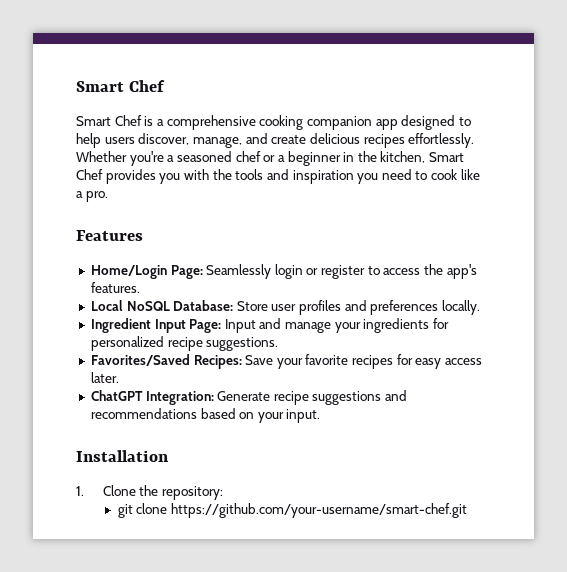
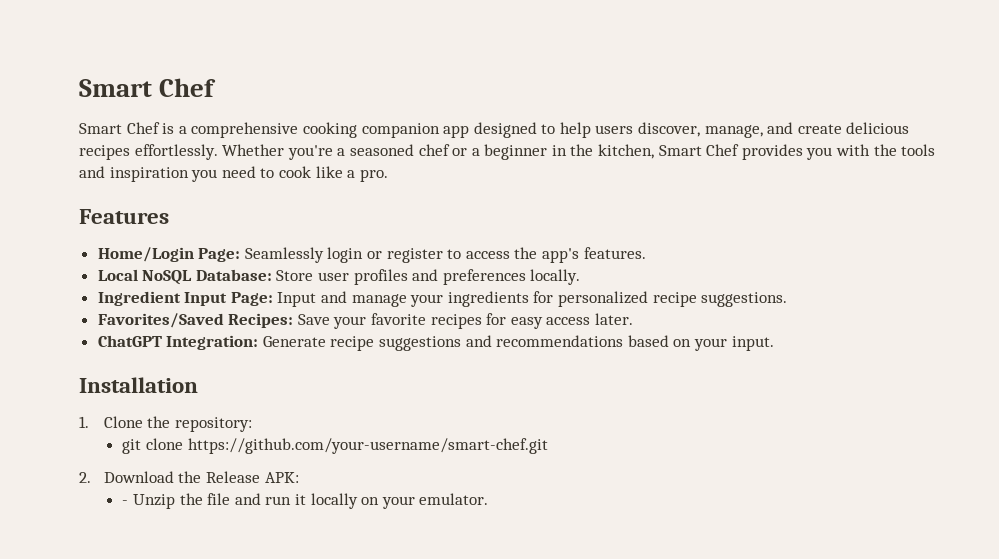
(467, 510) none -> [79,471,299,483] [122,493,489,509] // 2. Download the Release APK: // - Unzip the file and run it locally on your emulator.

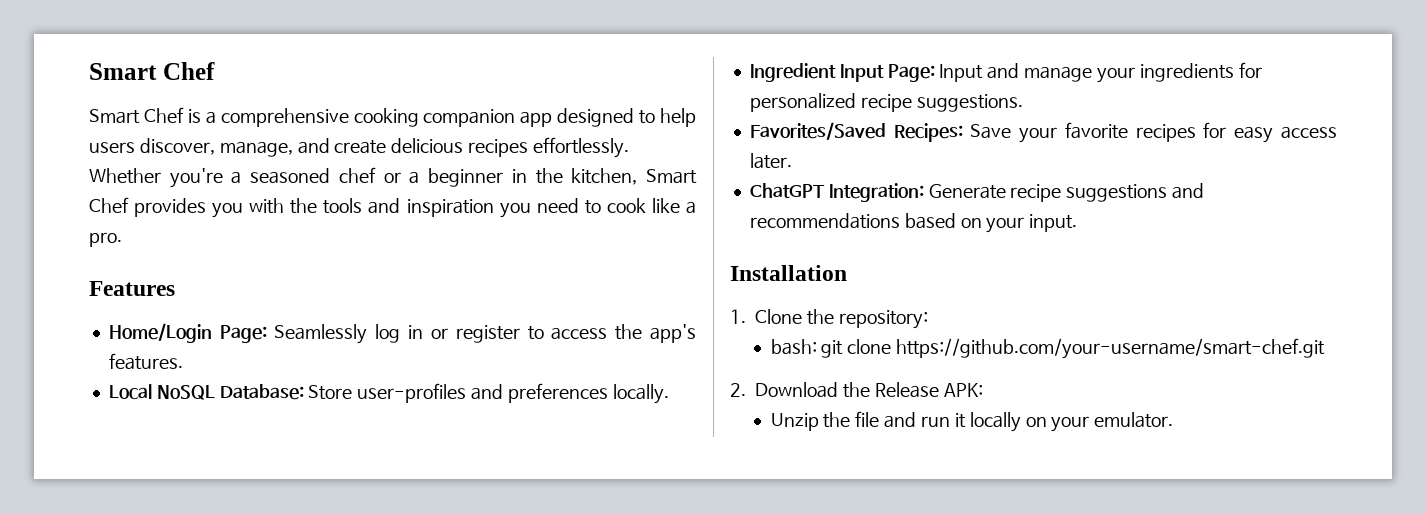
[327,247,364,263] login -> [375,324,424,343] log in
[318,269,408,285] user profiles -> [357,383,467,403] user-profiles
(252, 424) none -> [770,339,817,355] bash:
[122,500,129,505] - -> (983, 390) none

